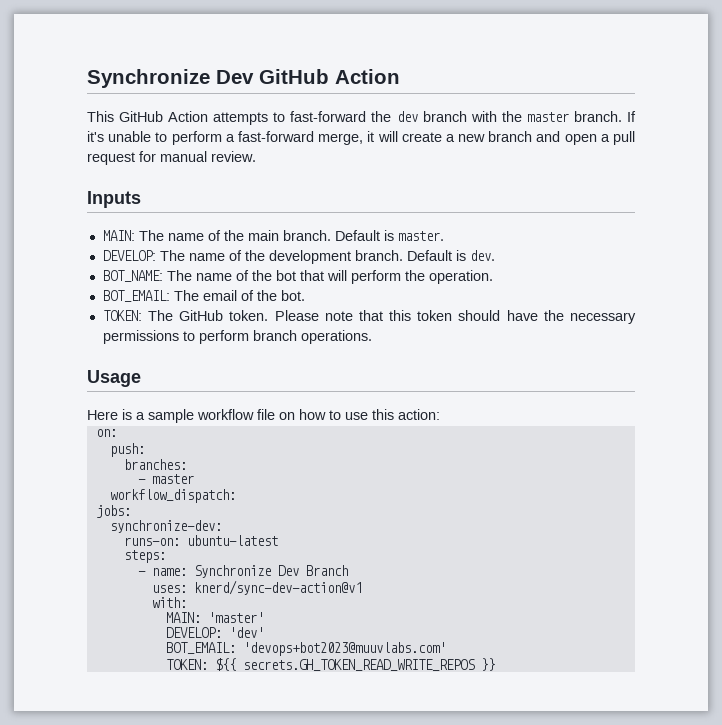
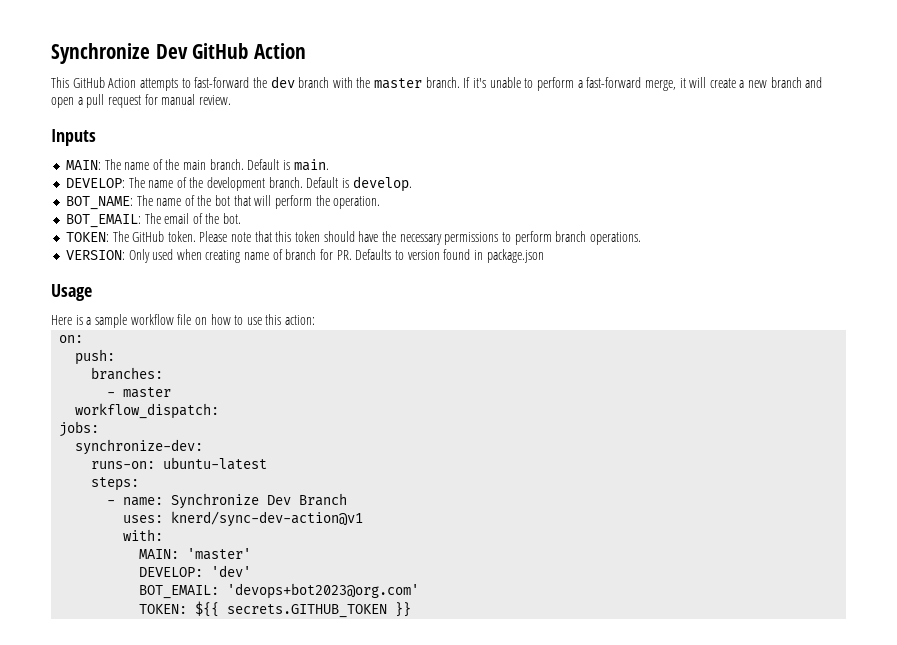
[397,231,444,241] master. -> [293,159,329,171] main.
[469,250,495,261] dev. -> [352,176,412,192] develop.
(372, 337) none -> [65,249,544,263] // VERSION: Only used when creating name of branch for PR. Defaults to version found in package.json
[242,642,446,656] 'devops+bot2023@muuvlabs.com' -> [227,583,420,599] 'devops+bot2023@org.com'
[242,659,475,671] secrets.GH_TOKEN_READ_WRITE_REPOS -> [227,604,388,618] secrets.GITHUB_TOKEN

